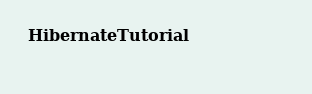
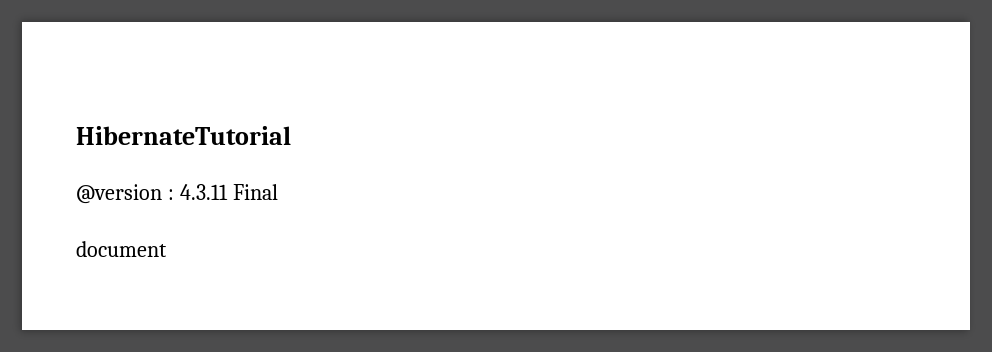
(189, 35) none -> [76,184,278,204] [76,241,167,257] // @version : 4.3.11 Final // document

